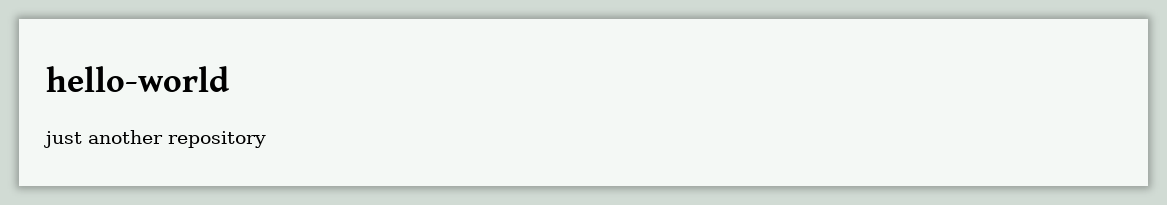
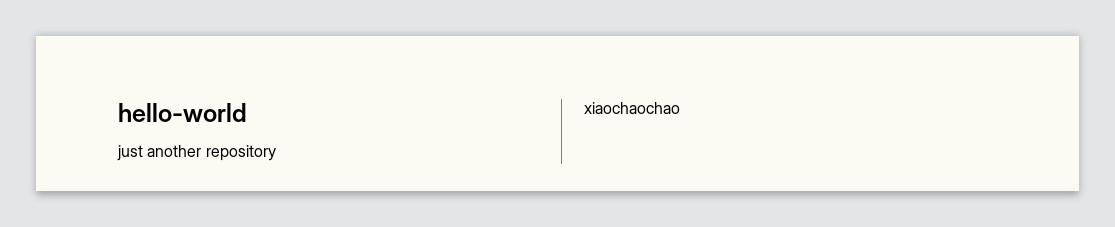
(266, 139) none -> [584,102,680,114] // xiaochaochao

